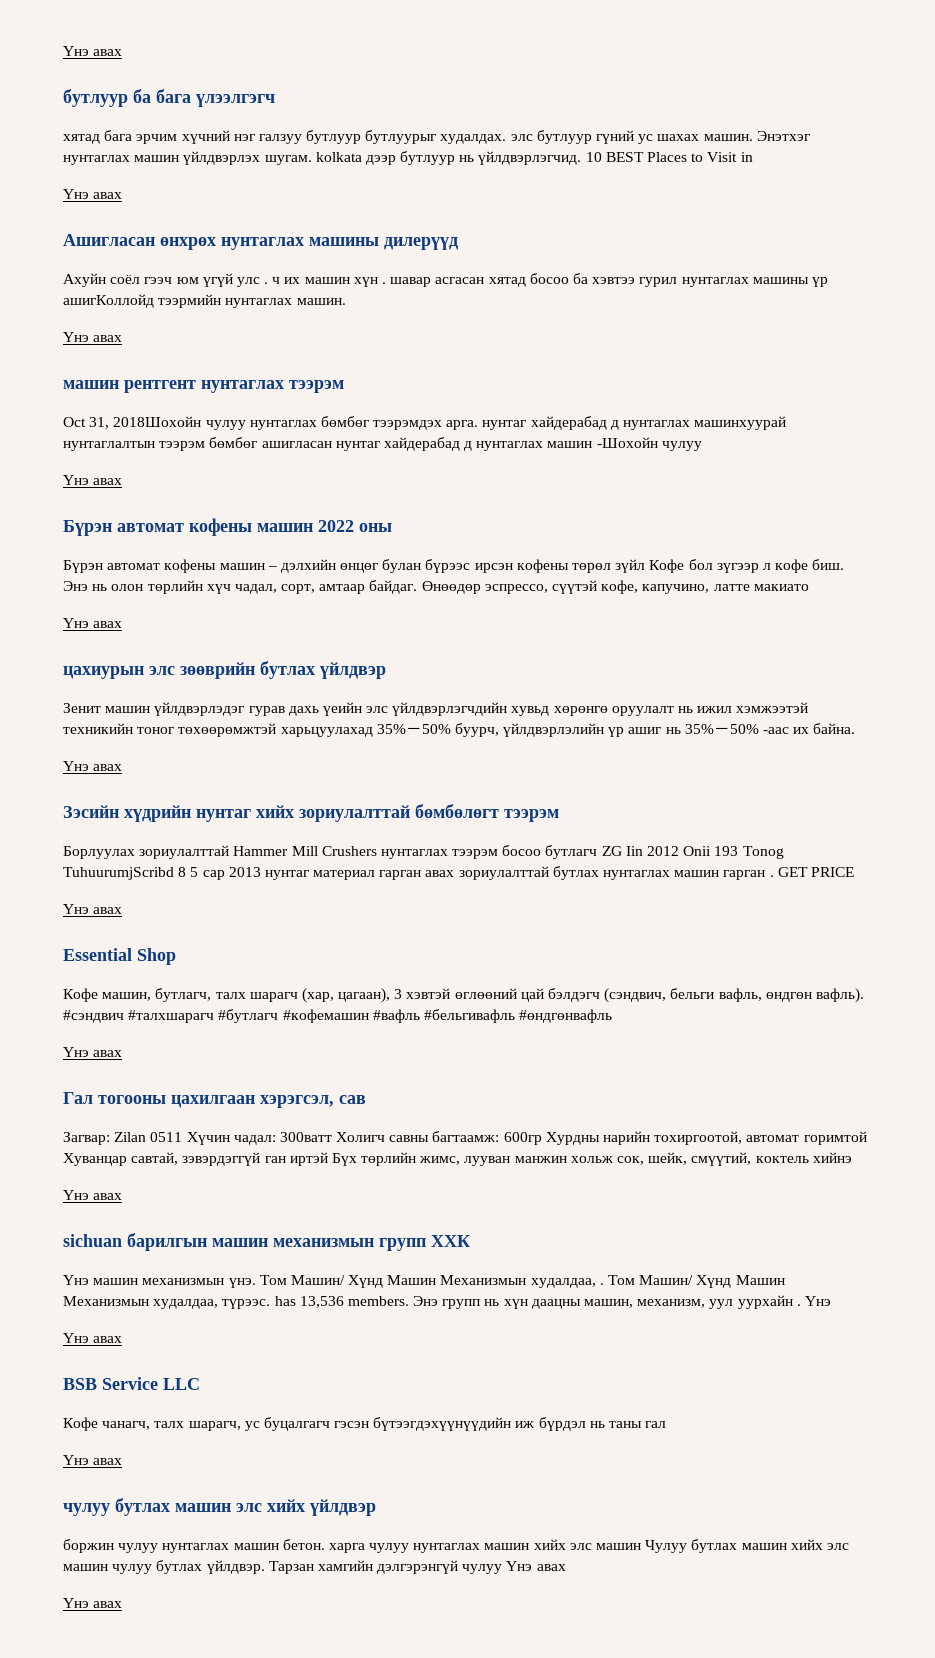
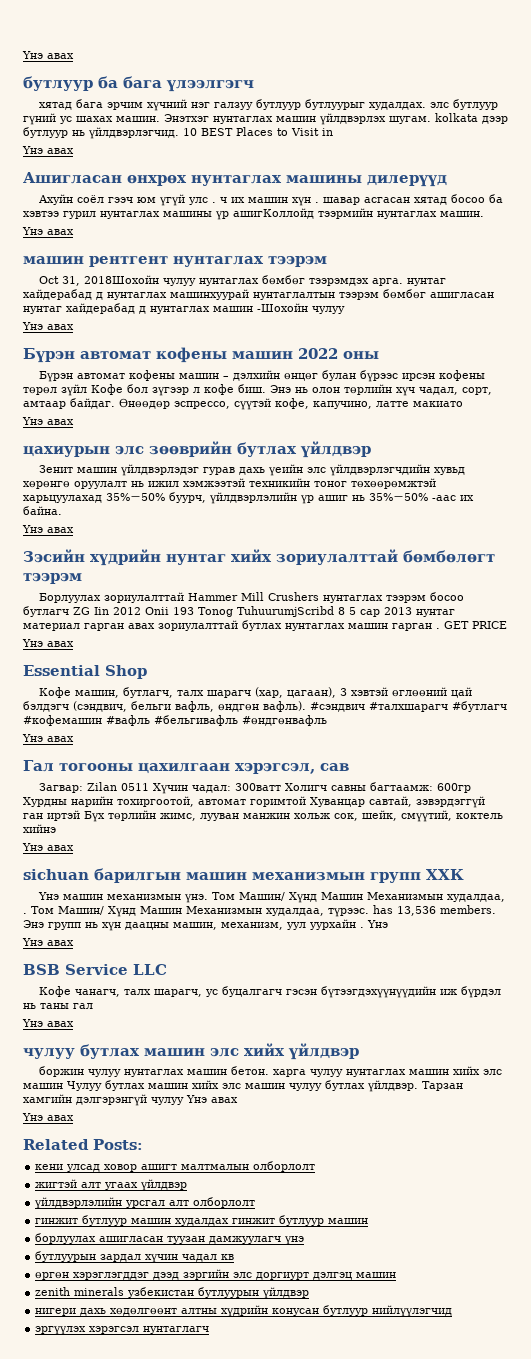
(123, 1604) none -> [23,1139,143,1150] [35,1161,316,1172] [35,1179,188,1191] [34,1197,256,1209] [35,1215,369,1226] [35,1233,305,1245] [35,1251,235,1263] [35,1269,397,1280] [35,1287,310,1299] [35,1305,453,1317] [35,1326,210,1335] // Related Posts: // кени улсад ховор ашигт малтмалын олборлолт // жигтэй алт угаах үйлдвэр // үйлдвэрлэлийн урсгал алт олборлолт // гинжит бутлуур машин худалдах гинжит бутлуур машин // борлуулах ашигласан туузан дамжуулагч үнэ // бутлуурын зардал хүчин чадал кв // өргөн хэрэглэгддэг дээд зэргийн элс доргиурт дэлгэц машин // zenith minerals узбекистан бутлуурын үйлдвэр // нигери дахь хөдөлгөөнт алтны хүдрийн конусан бутлуур нийлүүлэгчид // эргүүлэх хэрэгсэл нунтаглагч

